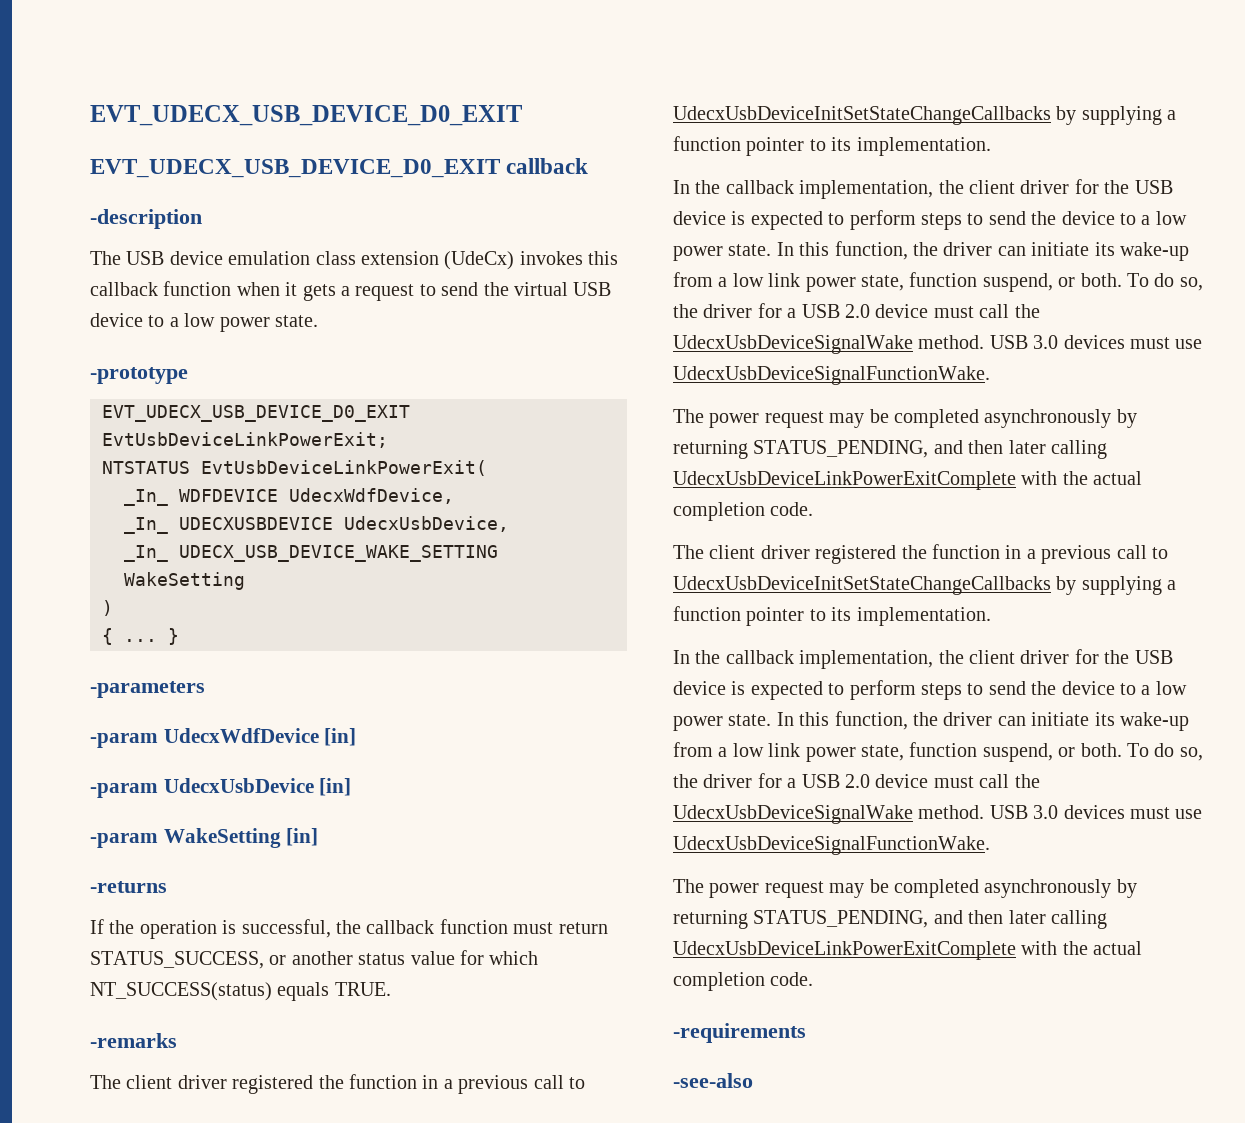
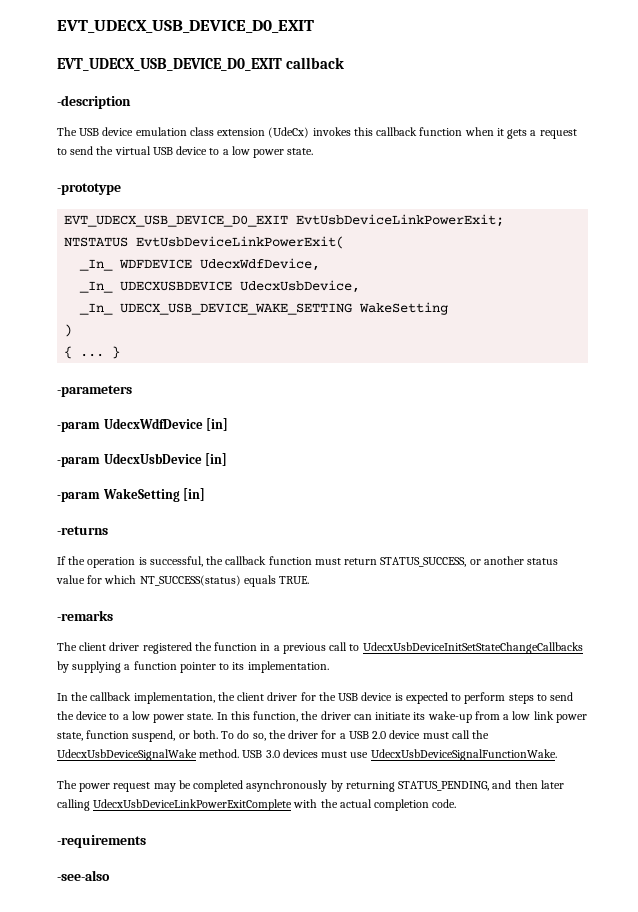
[673,544,1168,564] [673,576,1177,595] [673,606,991,626] [673,649,1173,669] [673,680,1187,700] [673,711,1189,731] [673,742,1203,762] [673,773,1040,788] [673,805,1203,824] [673,836,990,855] [673,879,1137,898] [673,910,1107,929] [673,941,1143,960] [673,972,814,991] // The client driver registered the function in a previous call to UdecxUsbDeviceInitSetStateChangeCallbacks by supplying a function pointer to its implementation. // In the callback implementation, the client driver for the USB device is expected to perform steps to send the device to a low power state. In this function, the driver can initiate its wake-up from a low link power state, function suspend, or both. To do so, the driver for a USB 2.0 device must call the UdecxUsbDeviceSignalWake method. USB 3.0 devices must use UdecxUsbDeviceSignalFunctionWake. // The power request may be completed asynchronously by returning STATUS_PENDING, and then later calling UdecxUsbDeviceLinkPowerExitComplete with the actual completion code. -> (457, 803) none

